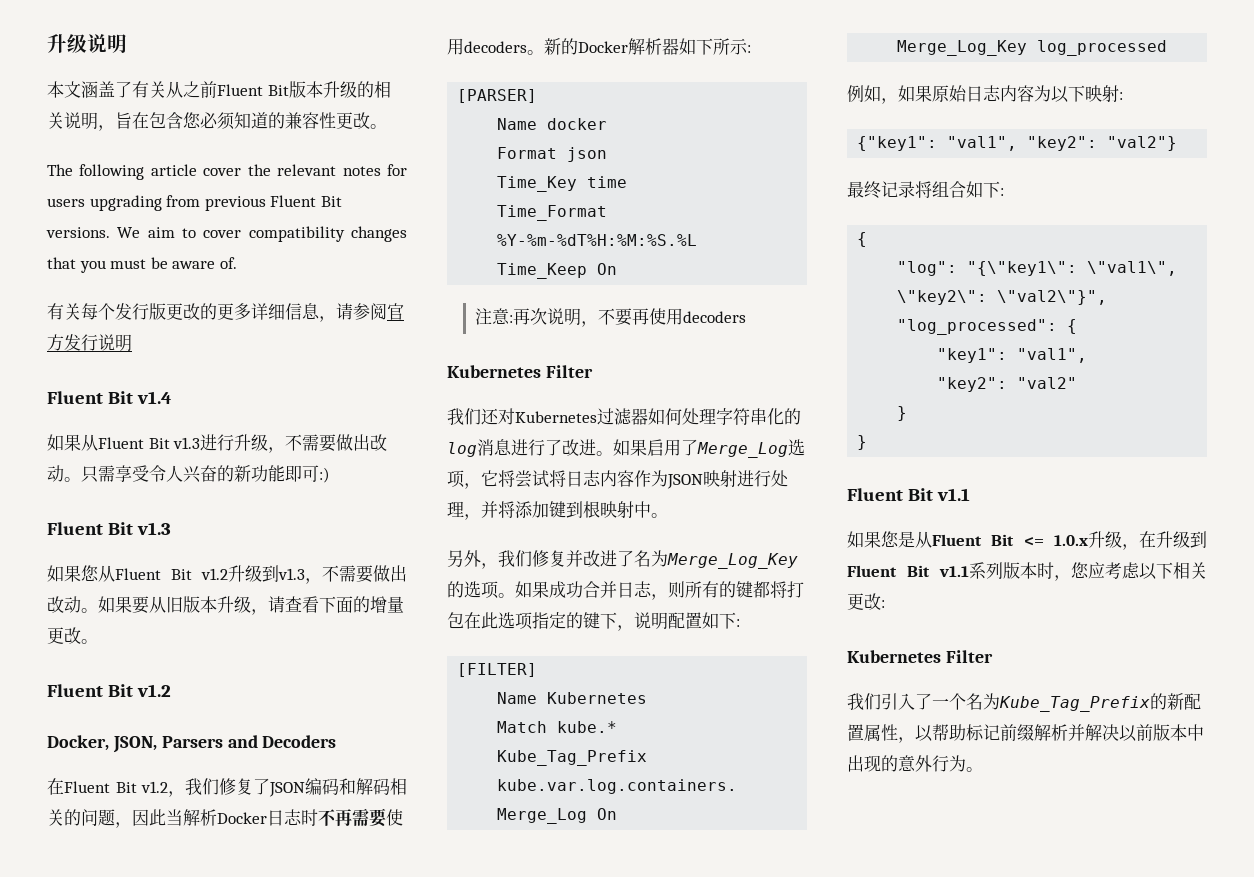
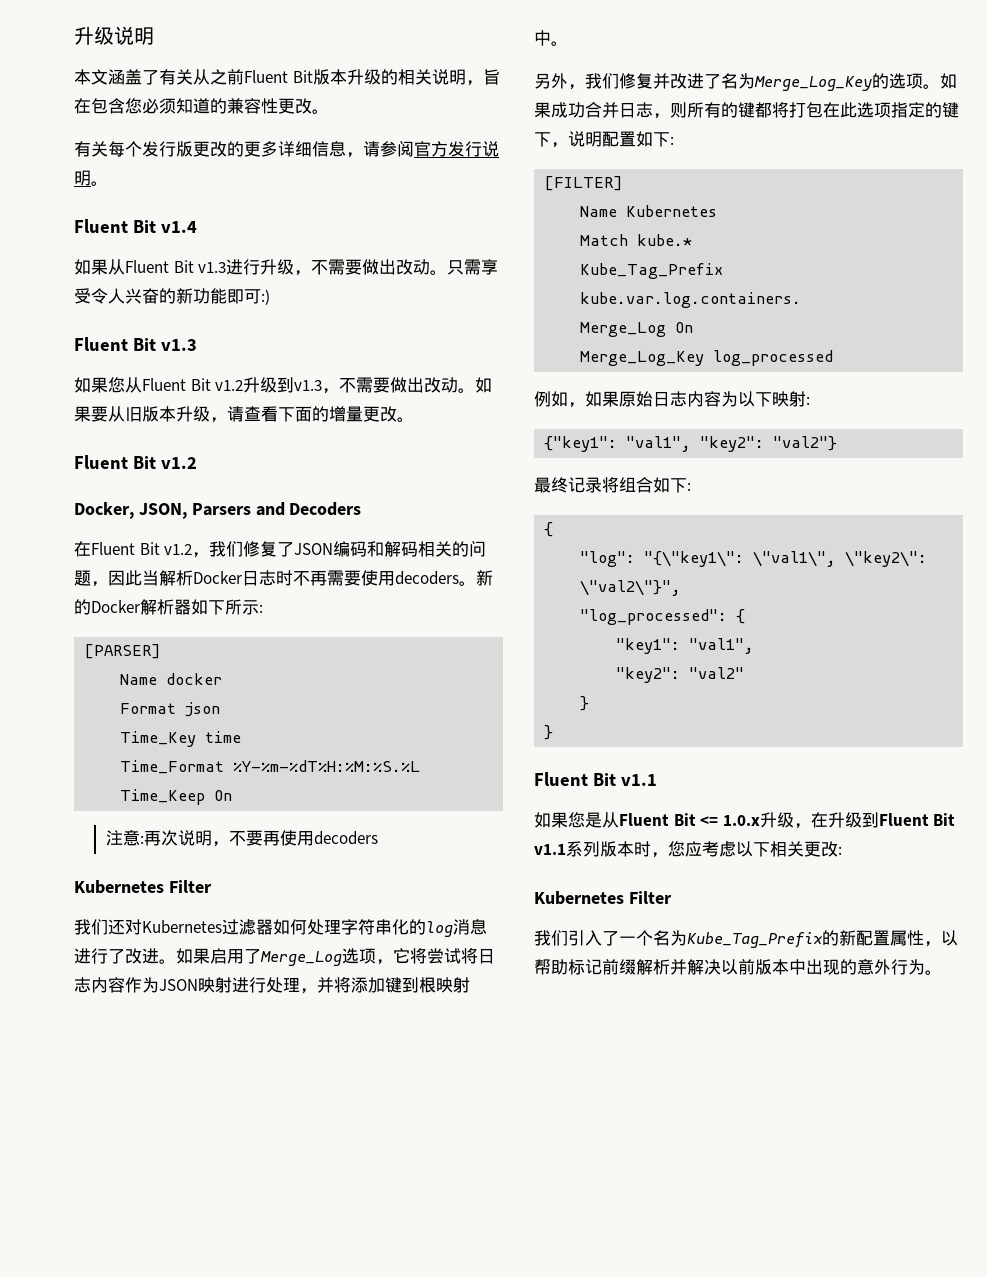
[47,164,407,180] [47,195,342,211] [46,226,407,242] [47,257,237,273] // The following article cover the relevant notes for users upgrading from previous Fluent Bit versions. We aim to cover compatibility changes that you must be aware of. -> (329, 111) none
(132, 343) none -> [91,181,108,186] 。

